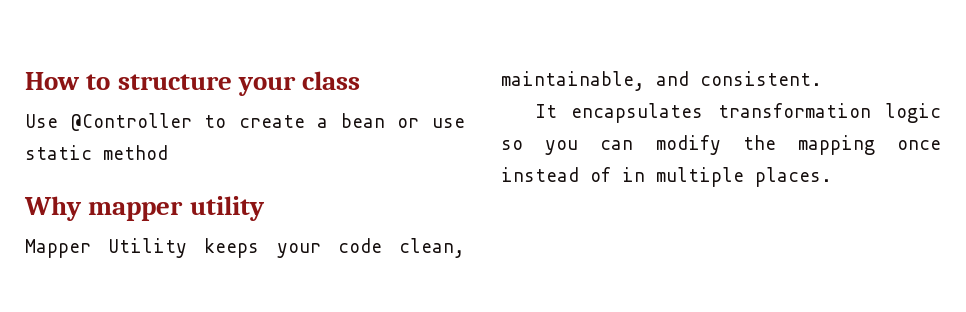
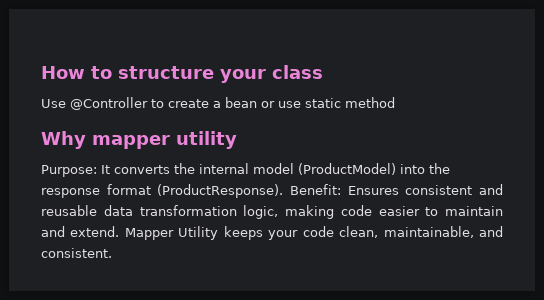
(265, 208) none -> [41,163,450,177] [41,184,504,198] [41,205,503,219] [41,226,120,237] Purpose: It converts the internal model (ProductModel) into the response format (ProductResponse). Benefit: Ensures consistent and reusable data transformation logic, making code easier to maintain and extend.
[534,103,941,123] [501,135,941,155] [501,167,832,187] // It encapsulates transformation logic so you can modify the mapping once instead of in multiple places. -> (112, 253) none

